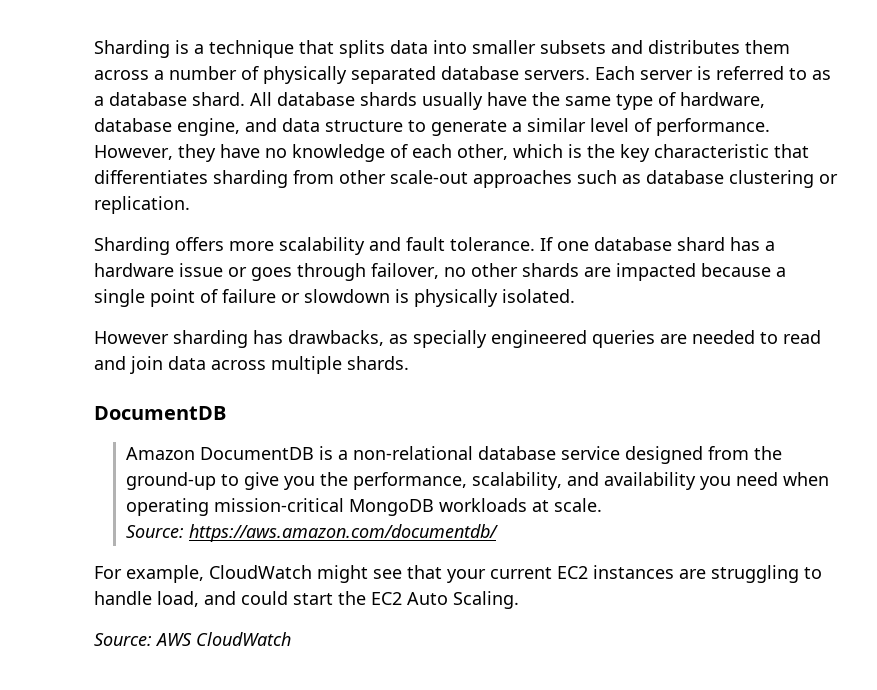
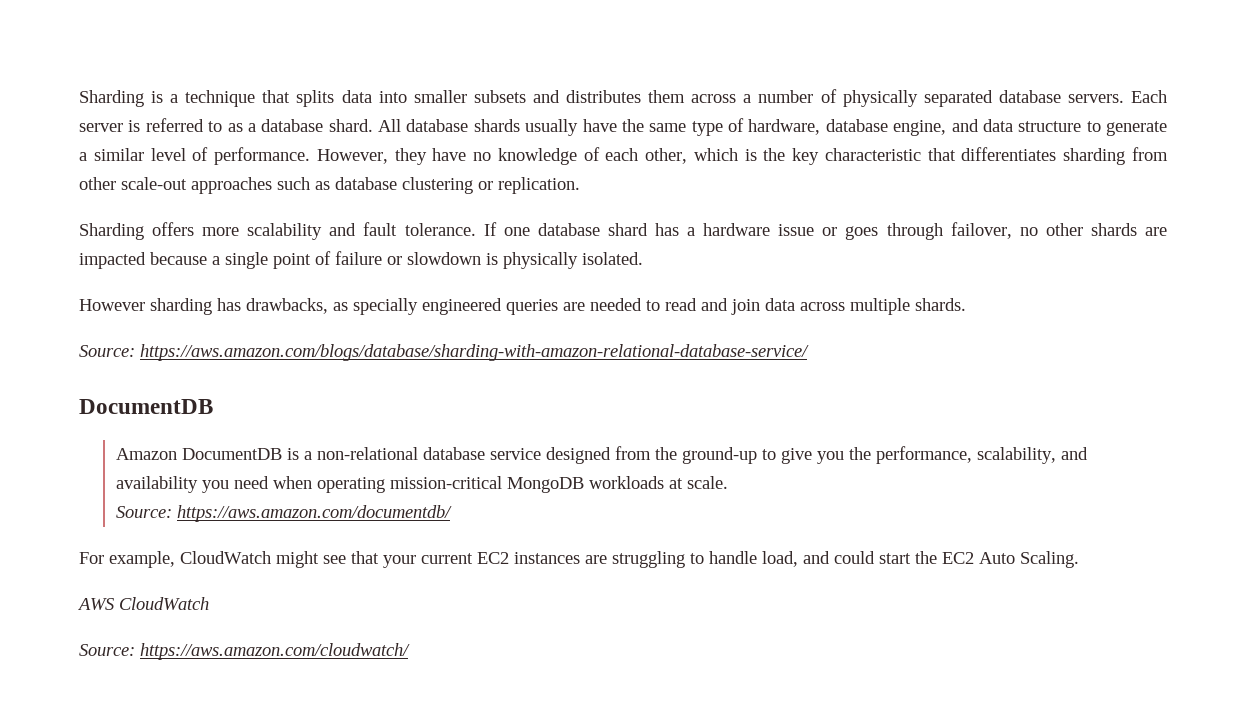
(409, 363) none -> [79,344,809,361] // Source: https://aws.amazon.com/blogs/database/sharding-with-amazon-relational-database-service/
[94,633,152,646] Source: -> (1079, 559) none
(291, 639) none -> [79,643,410,660] // Source: https://aws.amazon.com/cloudwatch/

